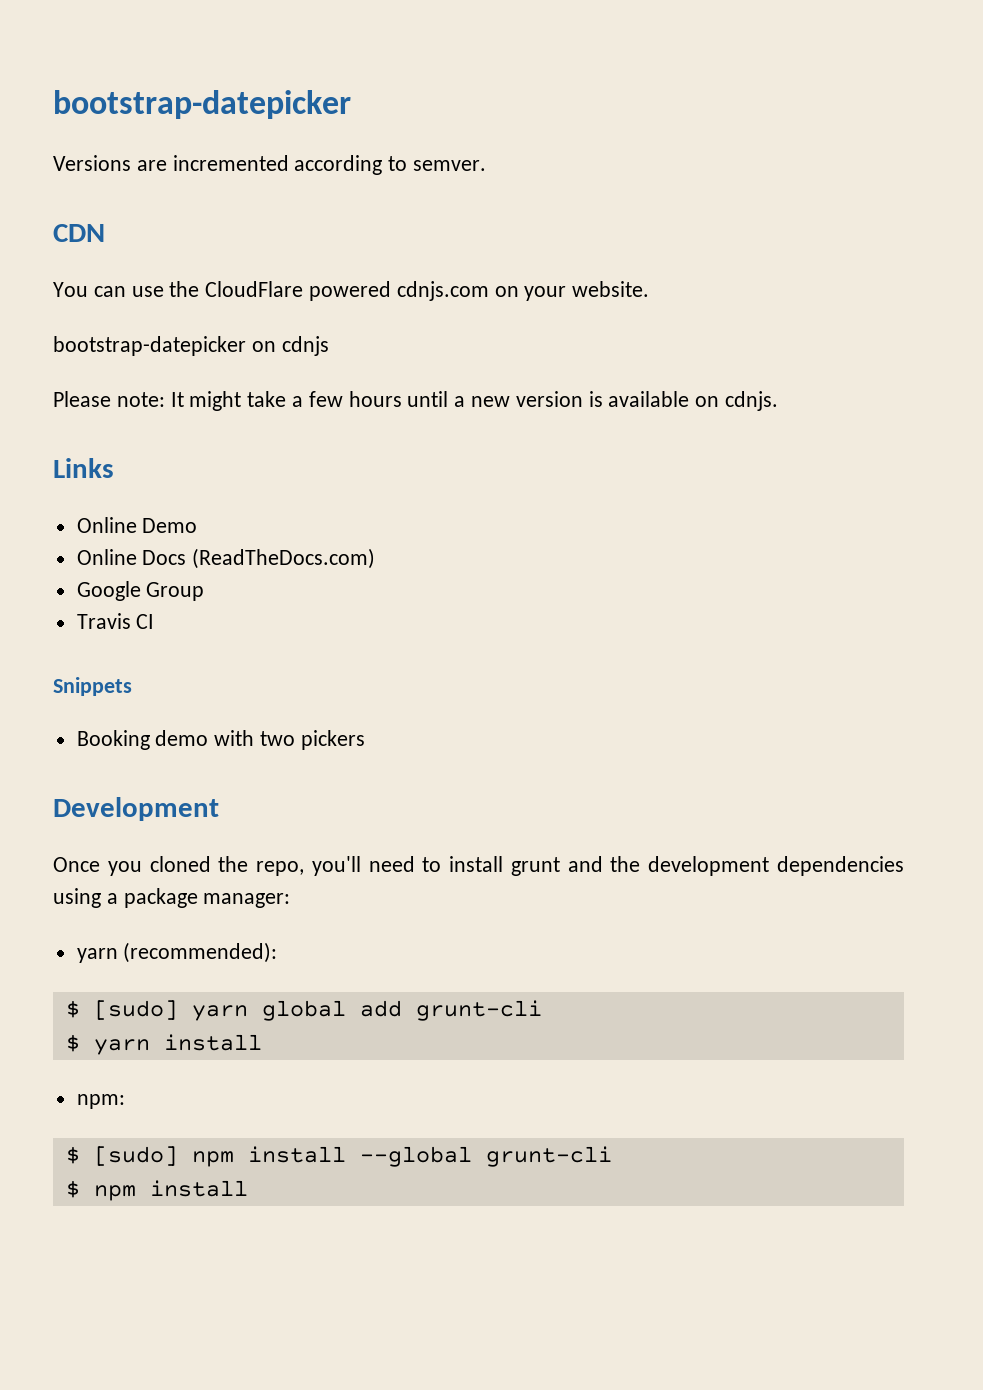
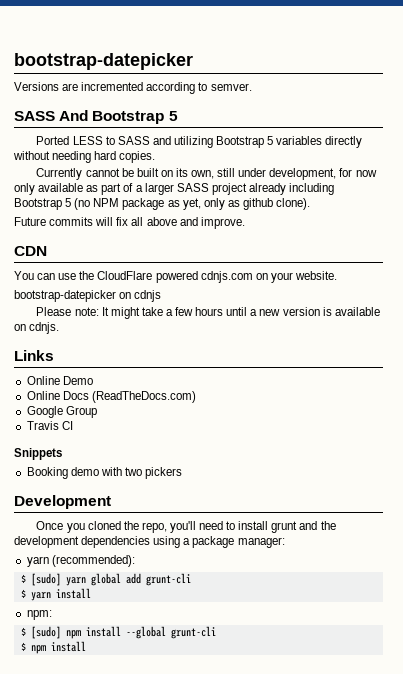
(487, 165) none -> [14,110,178,124] [36,136,363,148] [13,151,156,163] [36,168,377,180] [14,183,335,195] [14,198,311,210] [14,217,245,229] // SASS And Bootstrap 5 // Ported LESS to SASS and utilizing Bootstrap 5 variables directly without needing hard copies. // Currently cannot be built on its own, still under development, for now only available as part of a larger SASS project already including Bootstrap 5 (no NPM package as yet, only as github clone). // Future commits will fix all above and improve.

